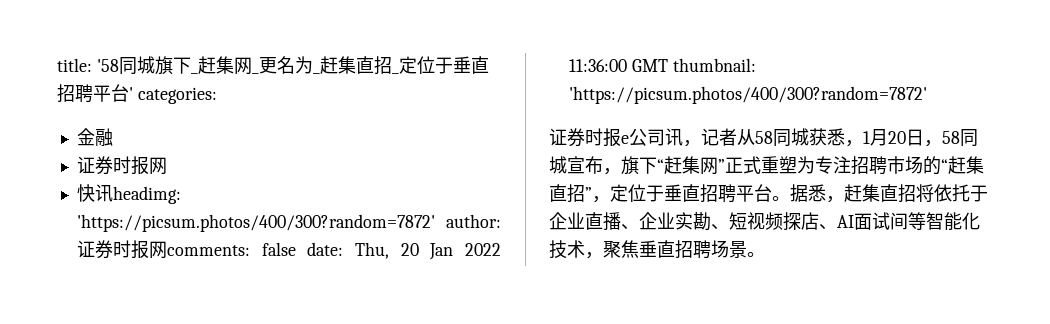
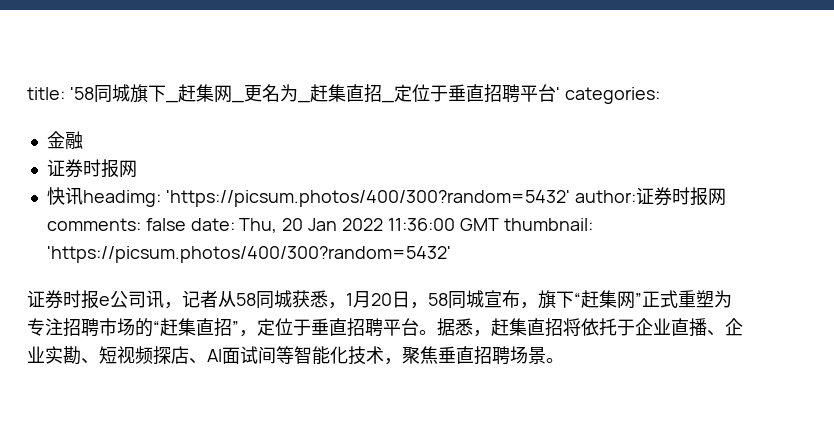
[76,214,435,232] 'https://picsum.photos/400/300?random=7872' -> [165,190,570,207] 'https://picsum.photos/400/300?random=5432'
[568,86,927,104] 'https://picsum.photos/400/300?random=7872' -> [46,246,451,263] 'https://picsum.photos/400/300?random=5432'

